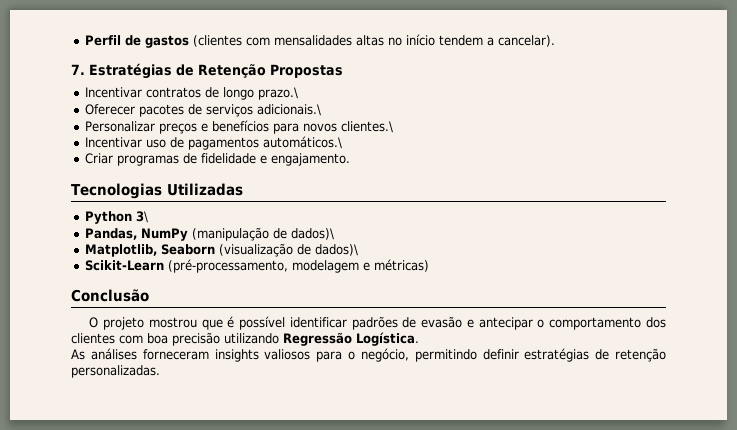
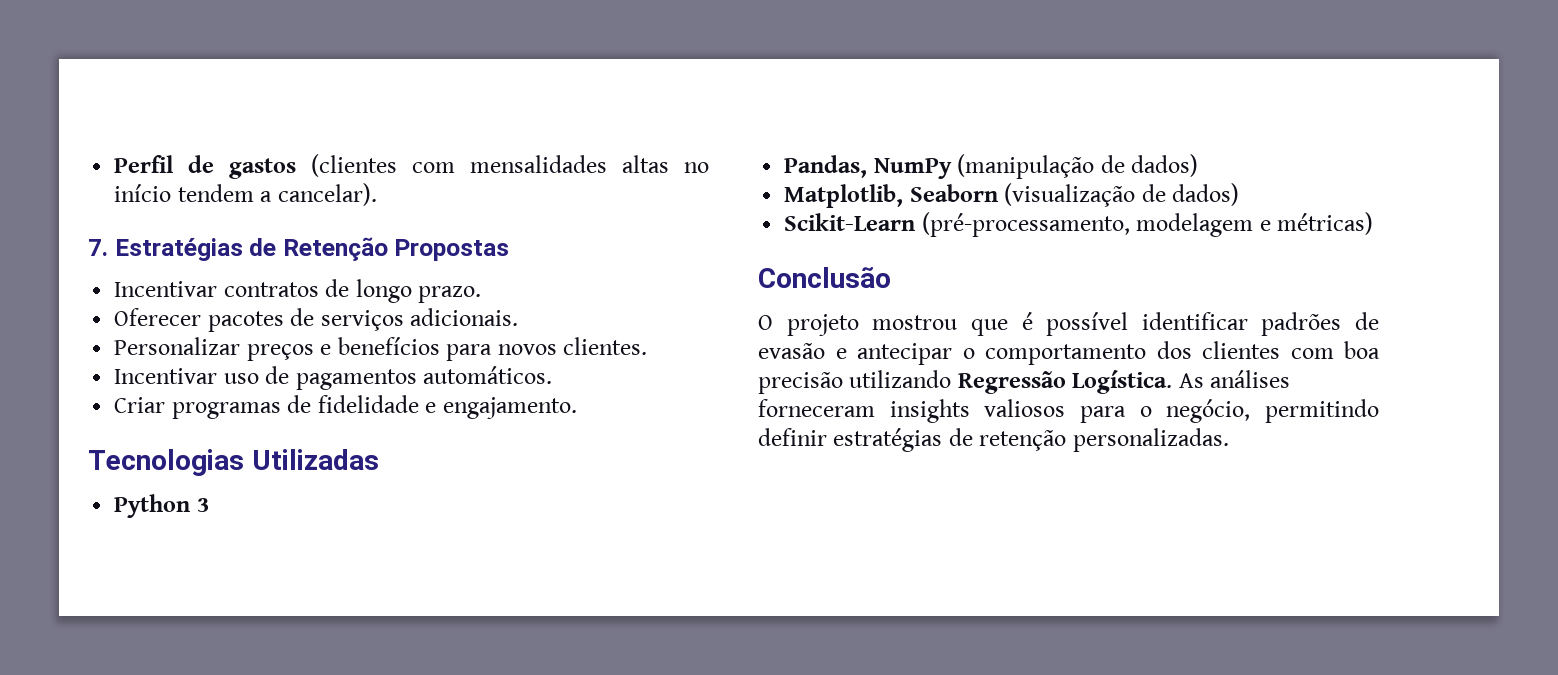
[258,87,299,100] prazo.\ -> [418,286,482,303] prazo.
[257,104,322,116] adicionais.\ -> [410,308,519,326] adicionais.
[341,121,394,133] clientes.\ -> [563,337,648,355] clientes.
[263,136,343,149] automáticos.\ -> [423,366,553,384] automáticos.
[136,211,149,223] 3\ -> [196,498,209,512] 3
[291,228,335,240] dados)\ -> [1131,154,1199,177] dados)
[315,244,359,256] dados)\ -> [1172,183,1240,206] dados)
(419, 339) // -> (1173, 382) none

